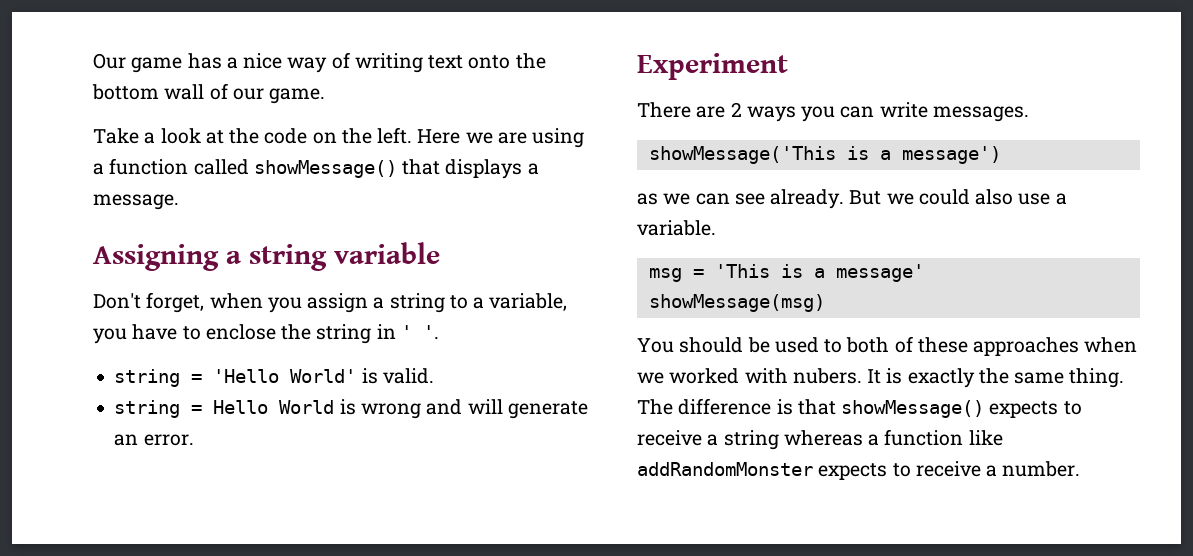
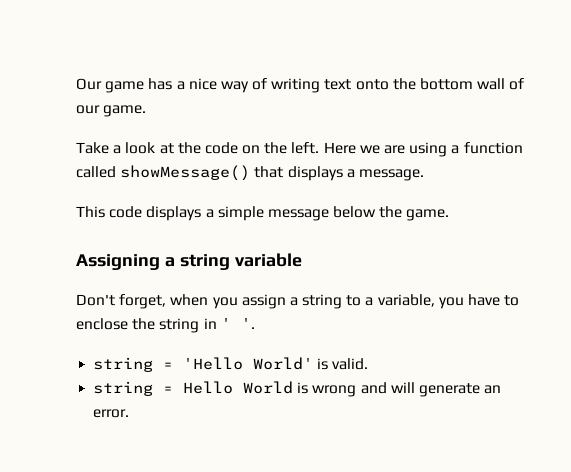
(179, 202) none -> [76,206,450,221] // This code displays a simple message below the game.
[637,53,788,80] [637,102,1029,122] [648,146,1001,164] [637,189,1067,209] [637,220,716,236] [648,264,924,282] [648,294,825,312] [637,336,1138,356] [637,368,1125,388] [637,398,1082,418] [637,429,1003,450] [637,461,1081,480] // Experiment // There are 2 ways you can write messages. // showMessage('This is a message') // as we can see already. But we could also use a variable. // msg = 'This is a message' // showMessage(msg) // You should be used to both of these approaches when we worked with nubers. It is exactly the same thing. The difference is that showMessage() expects to receive a string whereas a function like addRandomMonster expects to receive a number. -> (130, 413) none

